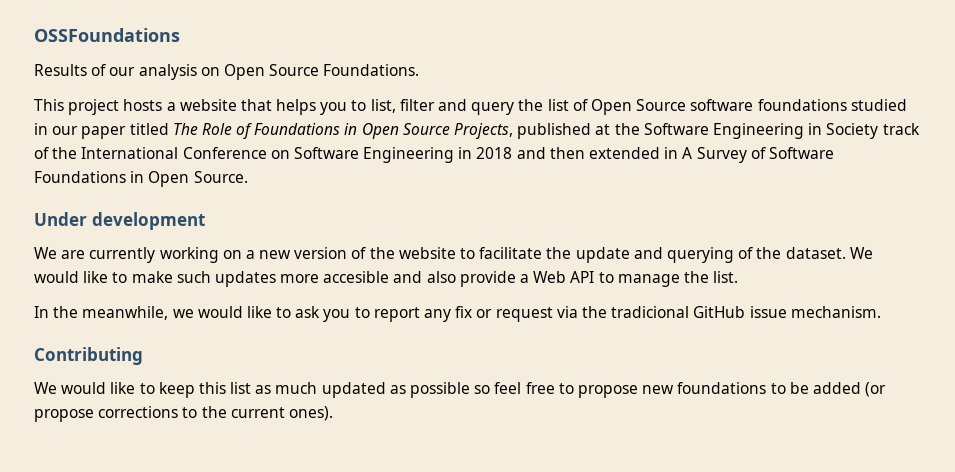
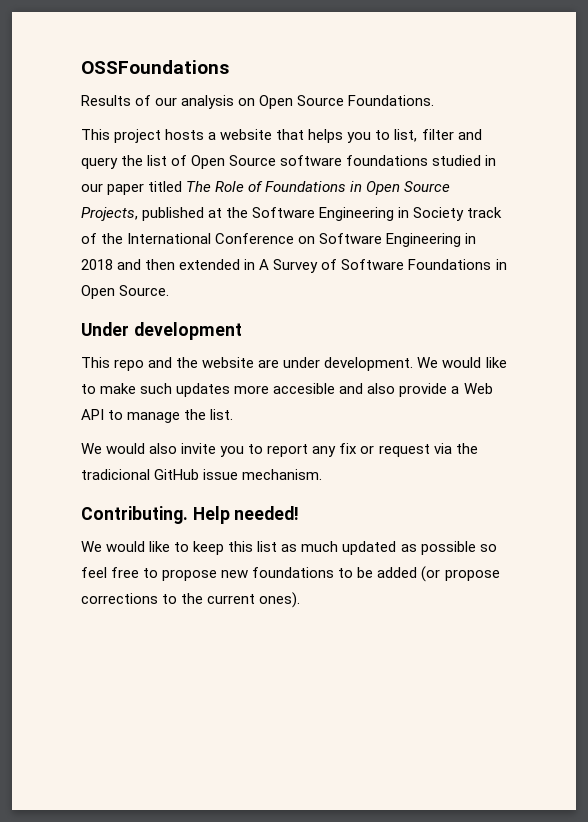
[34,247,846,263] We are currently working on a new version of the website to facilitate the update and querying of the dataset. -> [81,357,414,371] This repo and the website are under development.
[34,306,321,320] In the meanwhile, we would like to ask -> [81,443,217,454] We would also invite
[34,347,143,365] Contributing -> [81,506,300,524] Contributing. Help needed!

